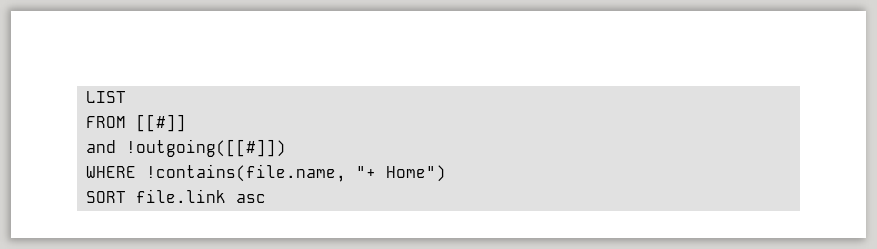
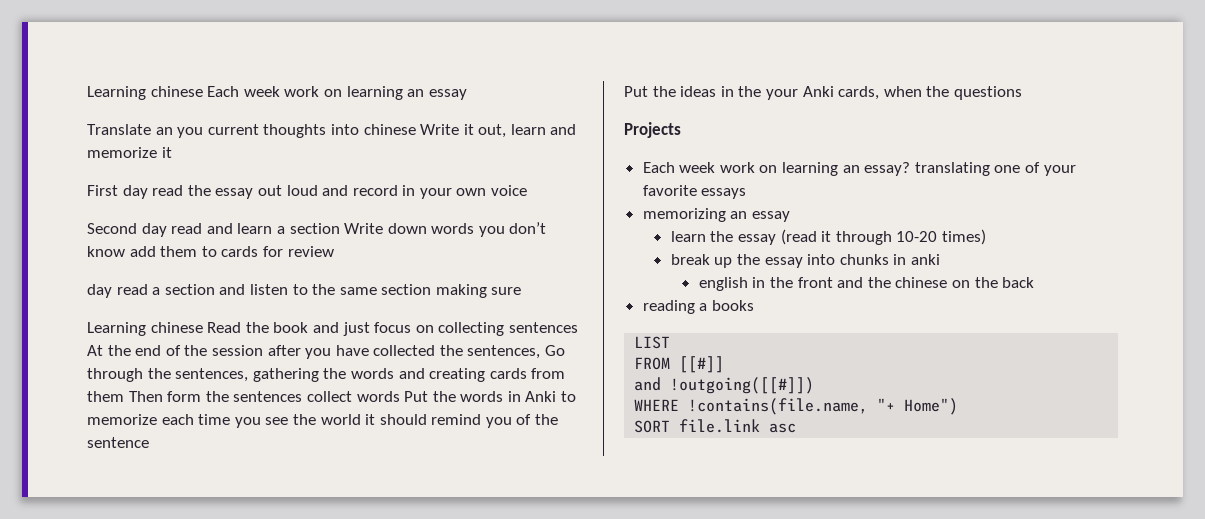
(86, 97) none -> [87,86,467,100] [87,124,577,138] [87,147,172,158] [87,185,528,199] [87,222,547,237] [87,246,334,257] [87,284,522,298] [87,322,578,336] [87,345,566,359] [87,368,566,382] [87,391,577,402] [87,414,559,428] [87,437,149,448] [624,86,1022,100] [624,122,681,138] [642,162,1076,176] [642,185,747,199] [642,208,790,222] [670,229,986,245] [670,254,940,268] [698,277,1035,291] [642,300,754,314] Learning chinese Each week work on learning an essay // Translate an you current thoughts into chinese Write it out, learn and memorize it // First day read the essay out loud and record in your own voice // Second day read and learn a section Write down words you don’t know add them to cards for review // day read a section and listen to the same section making sure // Learning chinese Read the book and just focus on collecting sentences At the end of the session after you have collected the sentences, Go through the sentences, gathering the words and creating cards from them Then form the sentences collect words Put the words in Anki to memorize each time you see the world it should remind you of the sentence // Put the ideas in the your Anki cards, when the questions // Projects // Each week work on learning an essay? translating one of your favorite essays // memorizing an essay // learn the essay (read it through 10-20 times) // break up the essay into chunks in anki // english in the front and the chinese on the back // reading a books //

